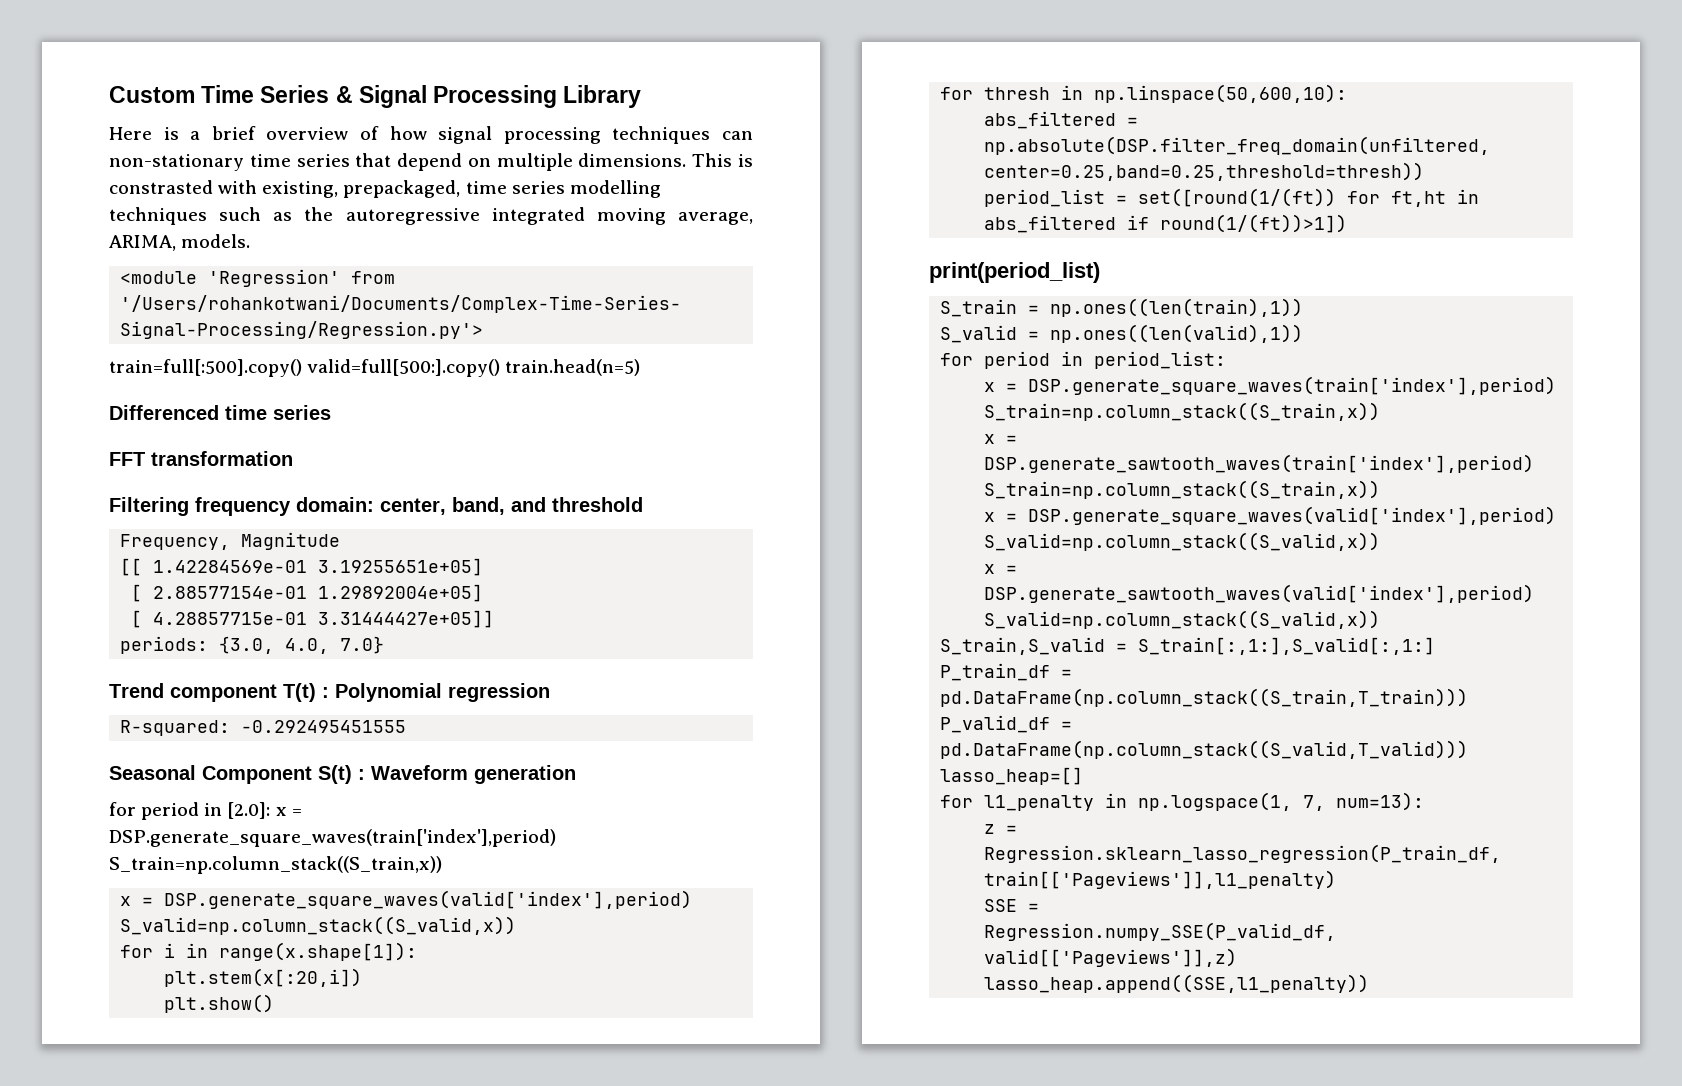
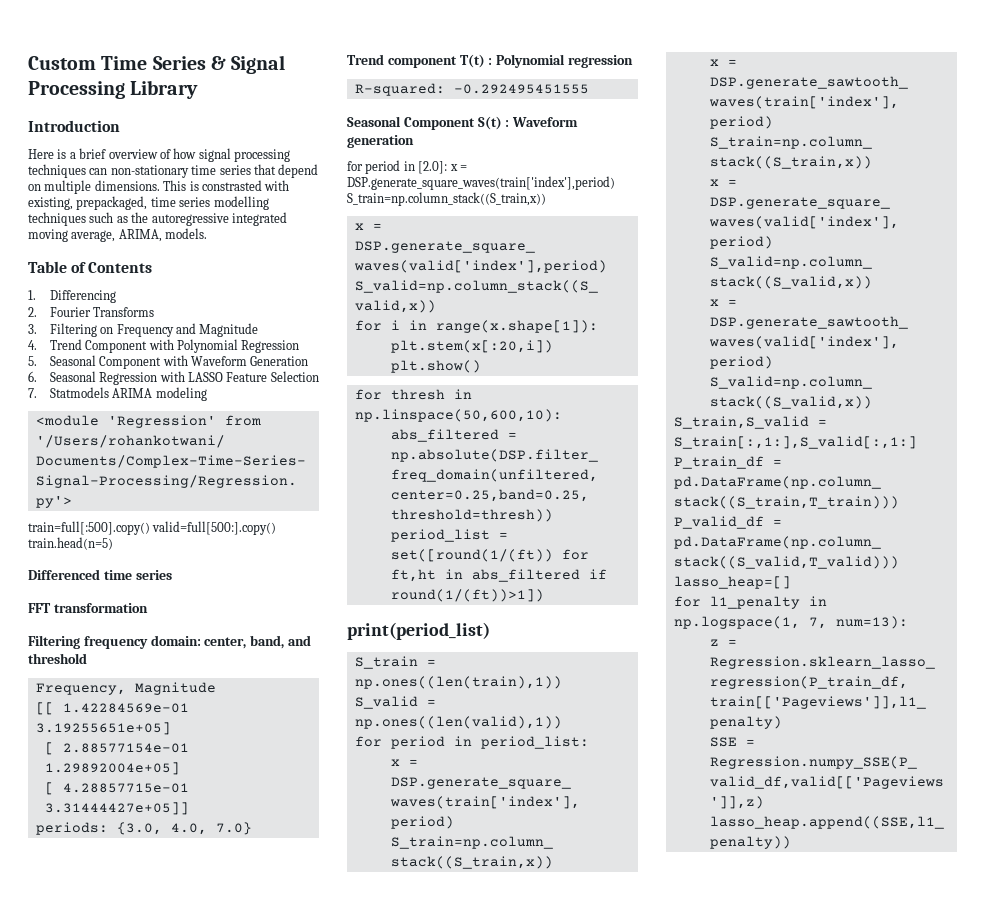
(642, 96) none -> [28,120,120,132] // Introduction
(251, 241) none -> [28,261,153,273] [28,290,116,303] [28,307,155,317] [28,323,259,337] [28,339,300,353] [28,355,309,369] [28,371,319,385] [28,387,207,401] // Table of Contents // 1. Differencing // 2. Fourier Transforms // 3. Filtering on Frequency and Magnitude // 4. Trend Component with Polynomial Regression // 5. Seasonal Component with Waveform Generation // 6. Seasonal Regression with LASSO Feature Selection // 7. Statmodels ARIMA modeling

